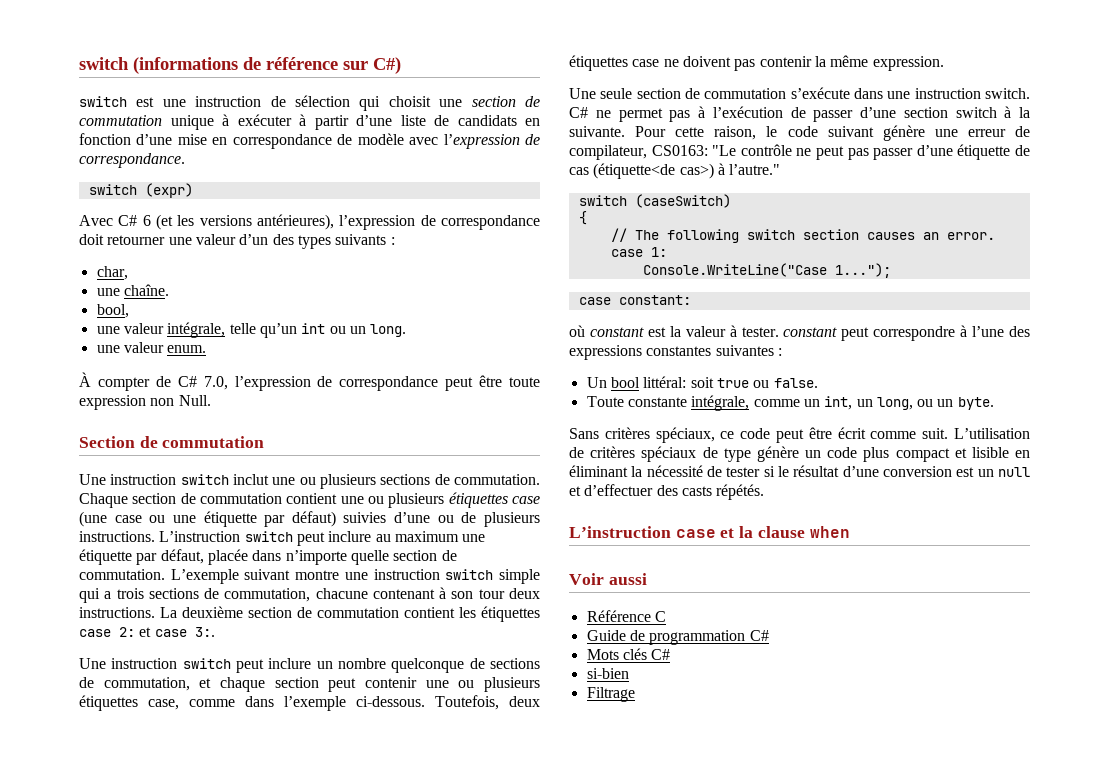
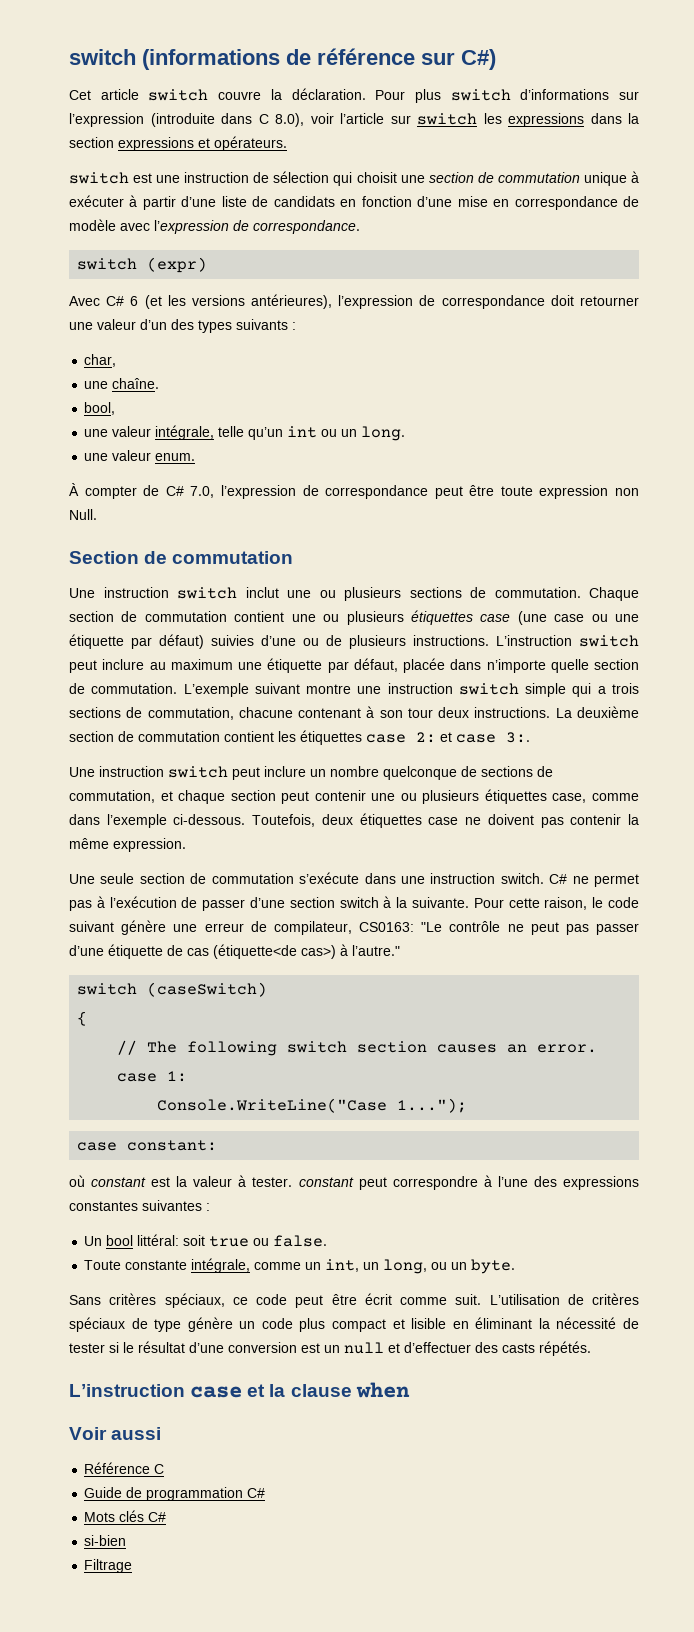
(401, 65) none -> [69,88,639,103] [69,113,639,127] [69,136,287,151] // Cet article switch couvre la déclaration. Pour plus switch d’informations sur l’expression (introduite dans C 8.0), voir l’article sur switch les expressions dans la section expressions et opérateurs.

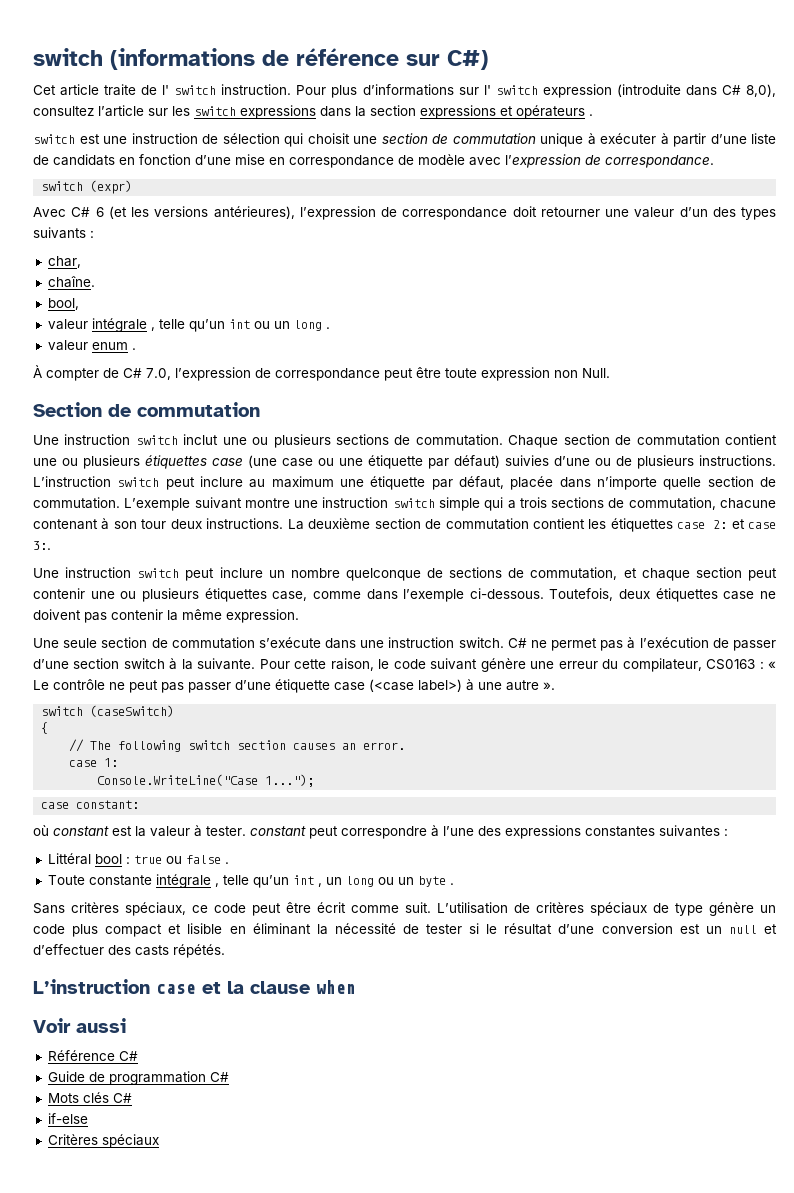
[148,88,366,101] switch couvre la déclaration. -> [104,84,292,96] traite de l' switch instruction.
[450,89,511,101] switch -> (358, 91) none
[69,113,502,127] l’expression (introduite dans C 8.0), voir l’article sur switch les -> [483,84,776,98] [33,105,236,117] l' switch expression (introduite dans C# 8,0), consultez l’article sur les switch
[214,136,287,151] opérateurs. -> [516,105,593,119] opérateurs .
[84,381,109,389] une -> (81, 262) none
[84,425,215,440] une valeur intégrale, -> [47,318,155,332] valeur intégrale ,
[361,426,406,441] [84,450,196,461] long. // une valeur enum. -> [293,320,330,331] [47,340,136,351] long . // valeur enum .
[250,921,443,935] de compilateur, CS0163: "Le -> [602,658,777,672] [33,680,49,690] du compilateur, CS0163 : « Le
[167,944,400,959] de cas (étiquette<de cas>) à l’autre." -> [334,679,555,692] case (<case label>) à une autre ».
[84,1234,328,1247] [84,1258,516,1274] Un bool littéral: soit true ou false. // Toute constante intégrale, comme un int, un long, ou un byte. -> [47,853,229,865] [47,874,454,888] Littéral bool : true ou false . // Toute constante intégrale , telle qu’un int , un long ou un byte .
[154,1464,165,1474] C -> [118,1051,138,1061] C#
[84,1535,127,1546] [84,1559,133,1573] si-bien // Filtrage -> [47,1113,88,1124] [47,1134,159,1148] if-else // Critères spéciaux

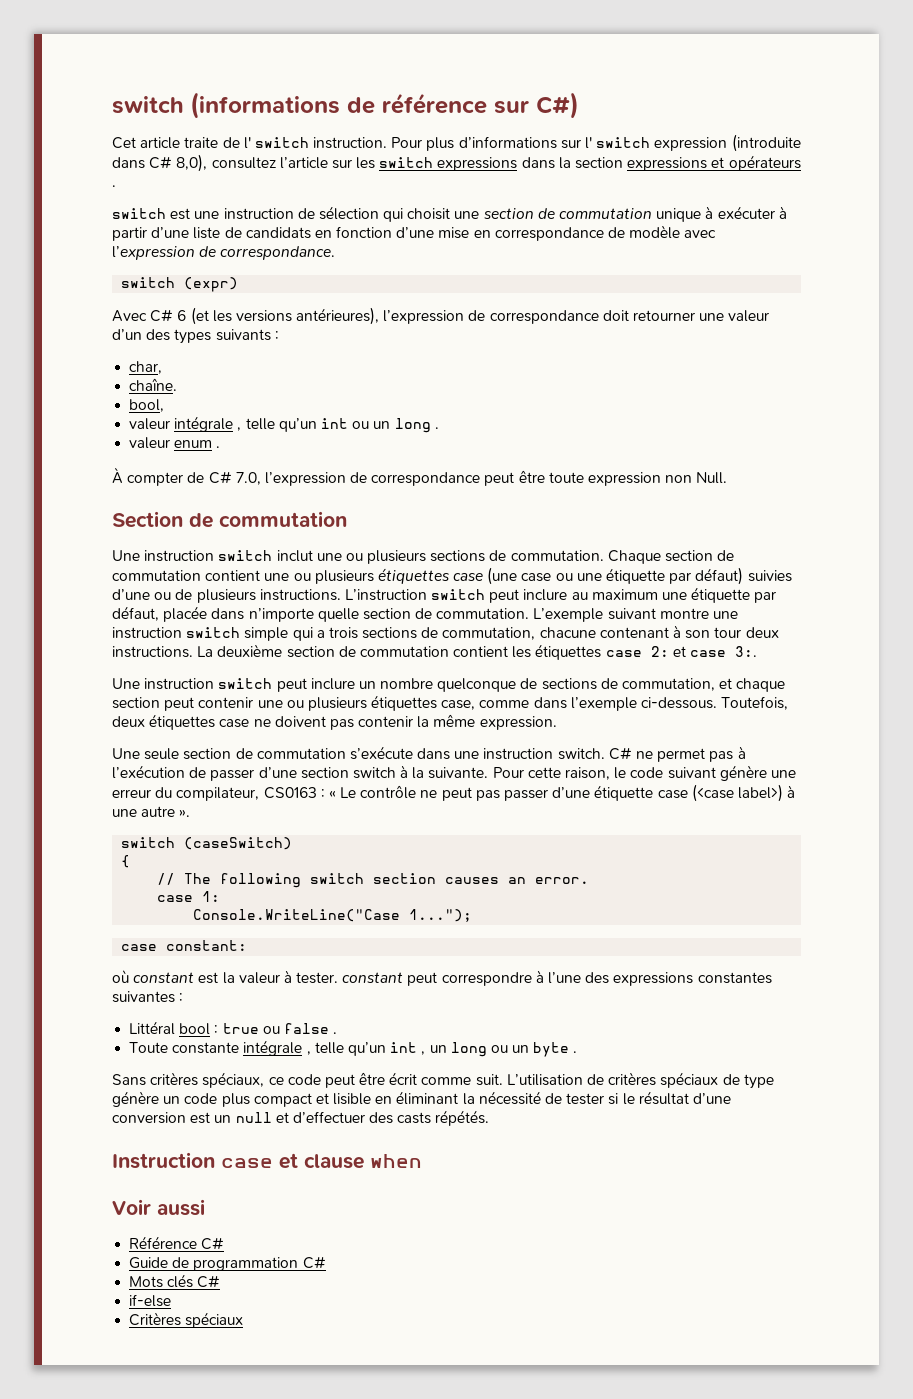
[33,979,150,994] L’instruction -> [112,1152,215,1169] Instruction
[227,981,244,994] la -> (298, 1161) none

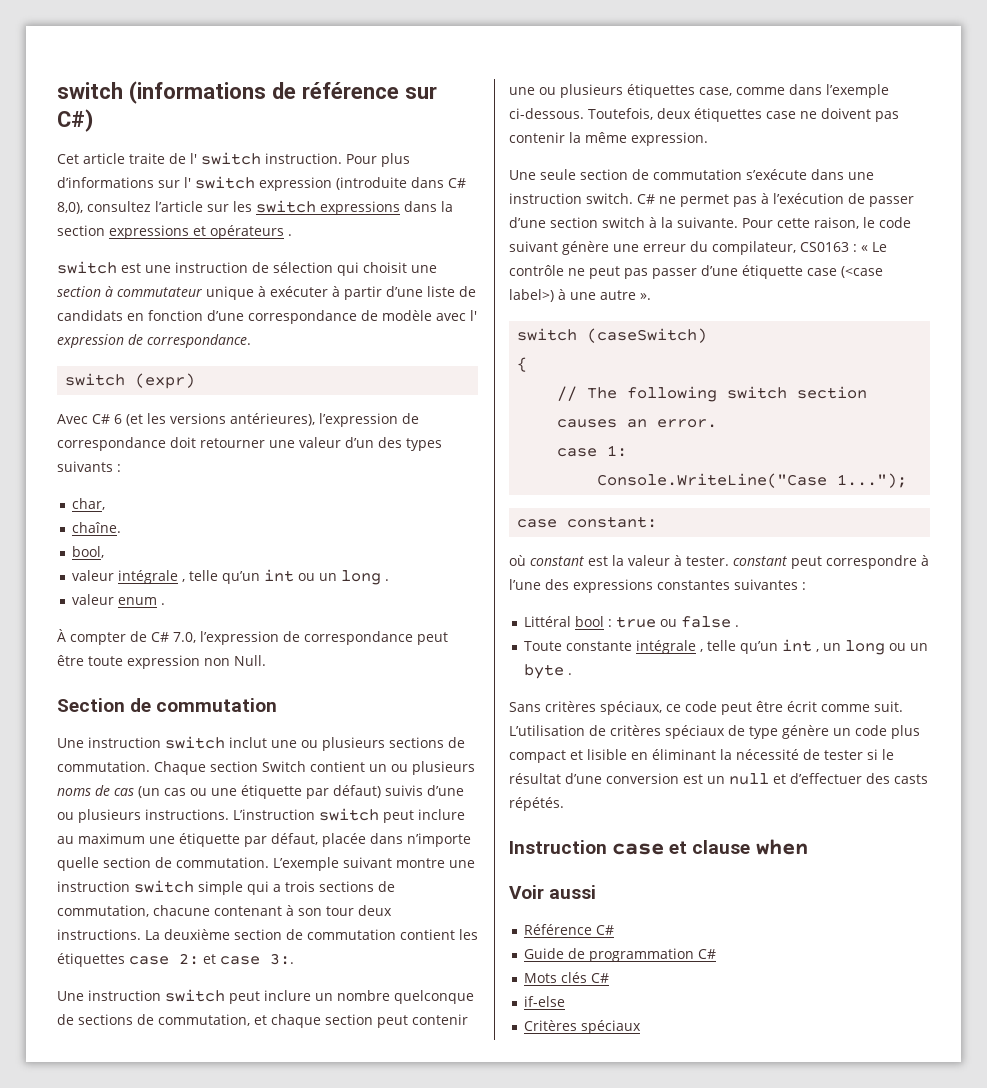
[537,208,653,219] de commutation -> [105,286,202,297] à commutateur
[438,227,491,239] mise en -> (244, 315) none
[112,246,195,260] l’expression -> [470,310,477,321] [57,334,124,348] l' expression
[717,550,735,561] [112,567,552,585] de commutation contient une ou plusieurs étiquettes case (une case -> [262,761,475,775] [57,785,186,798] Switch contient un ou plusieurs noms de cas (un cas
[747,570,792,582] suivies -> [385,785,423,796] suivis
[175,589,193,600] de -> (74, 816) none

